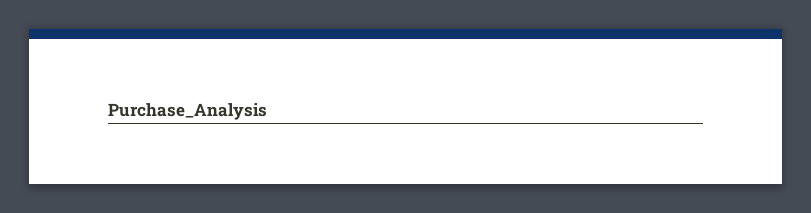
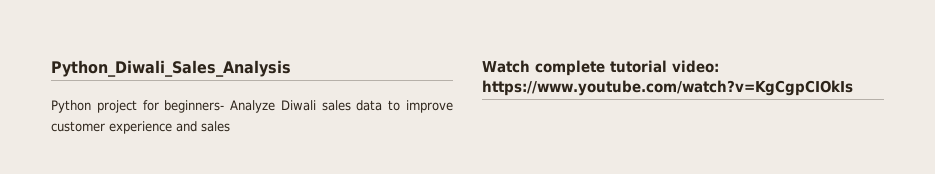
[108,103,267,120] Purchase_Analysis -> [51,60,291,77] [51,100,453,113] [51,121,230,134] [482,60,719,76] [482,80,853,96] Python_Diwali_Sales_Analysis // Python project for beginners- Analyze Diwali sales data to improve customer experience and sales // Watch complete tutorial video: https://www.youtube.com/watch?v=KgCgpCIOkIs

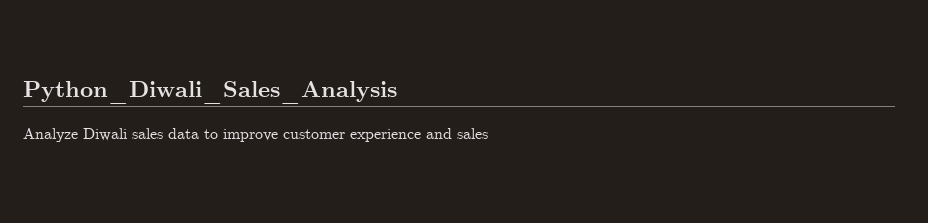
[51,100,225,113] Python project for beginners- -> (397, 92) none
[482,60,719,76] [482,80,853,96] // Watch complete tutorial video: https://www.youtube.com/watch?v=KgCgpCIOkIs -> (488, 133) none

